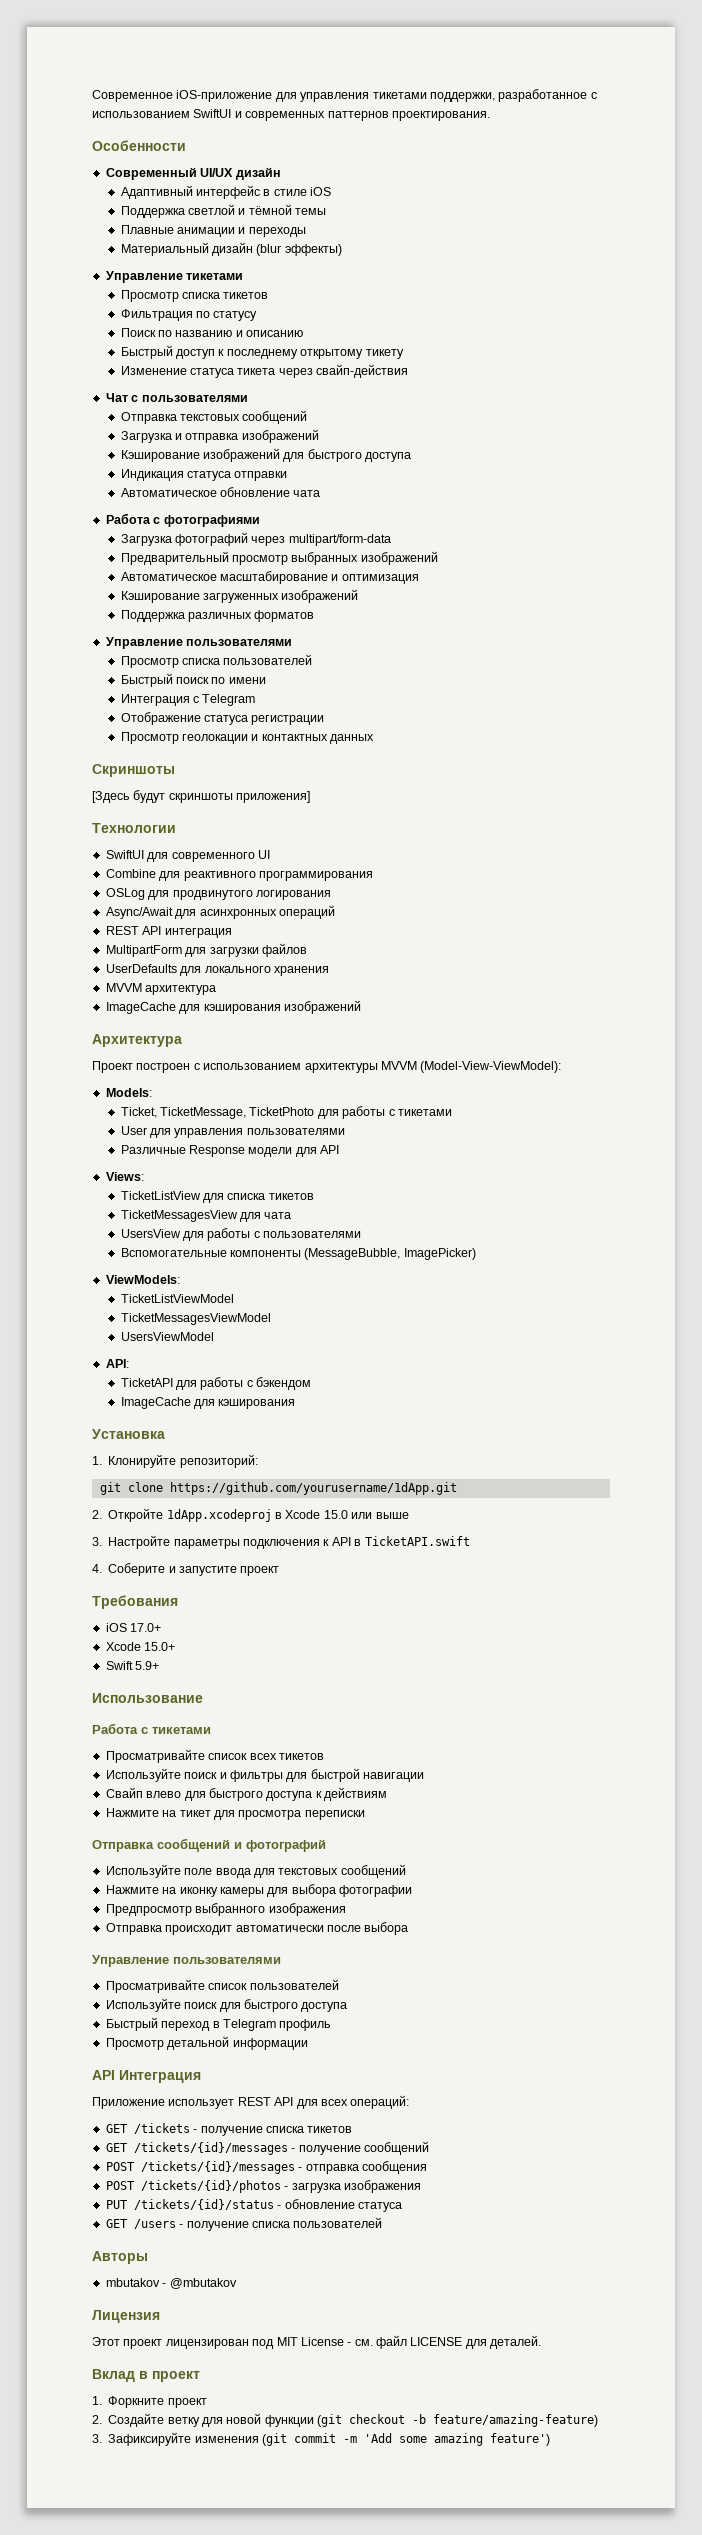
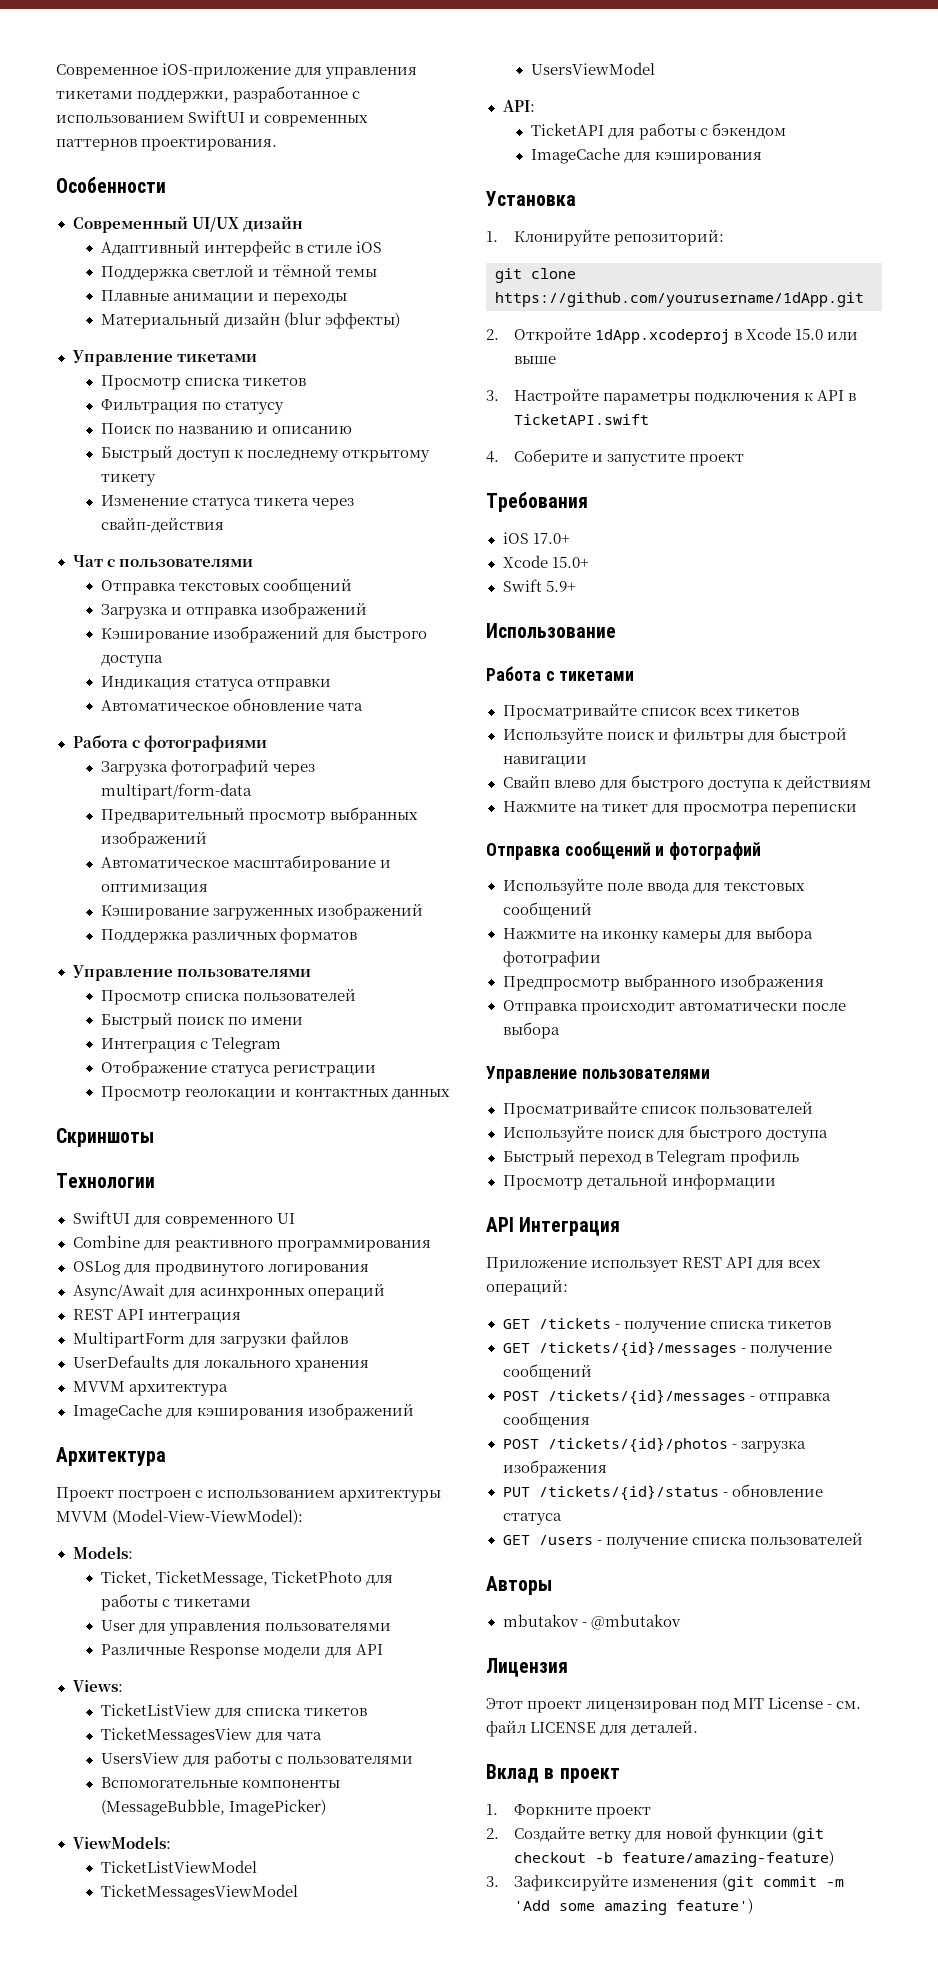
[92,790,311,803] // [Здесь будут скриншоты приложения] -> (154, 1137) none

